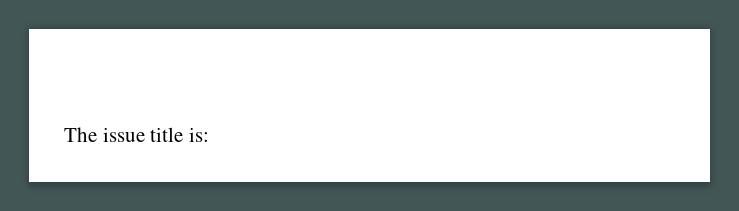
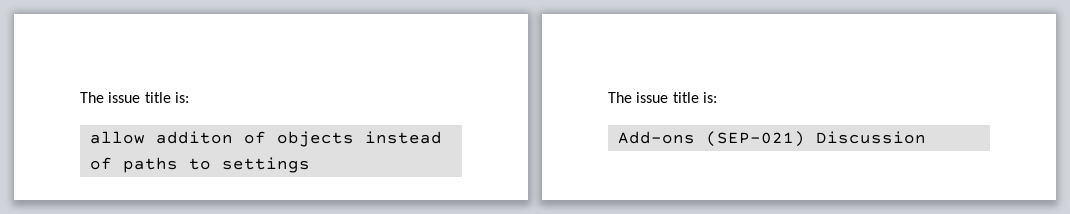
[64,127,210,142] The issue title is: -> [80,92,189,103] [89,131,442,147] [89,157,310,173] [608,92,717,103] [617,131,926,147] The issue title is: // allow additon of objects instead of paths to settings // The issue title is: // Add-ons (SEP-021) Discussion

